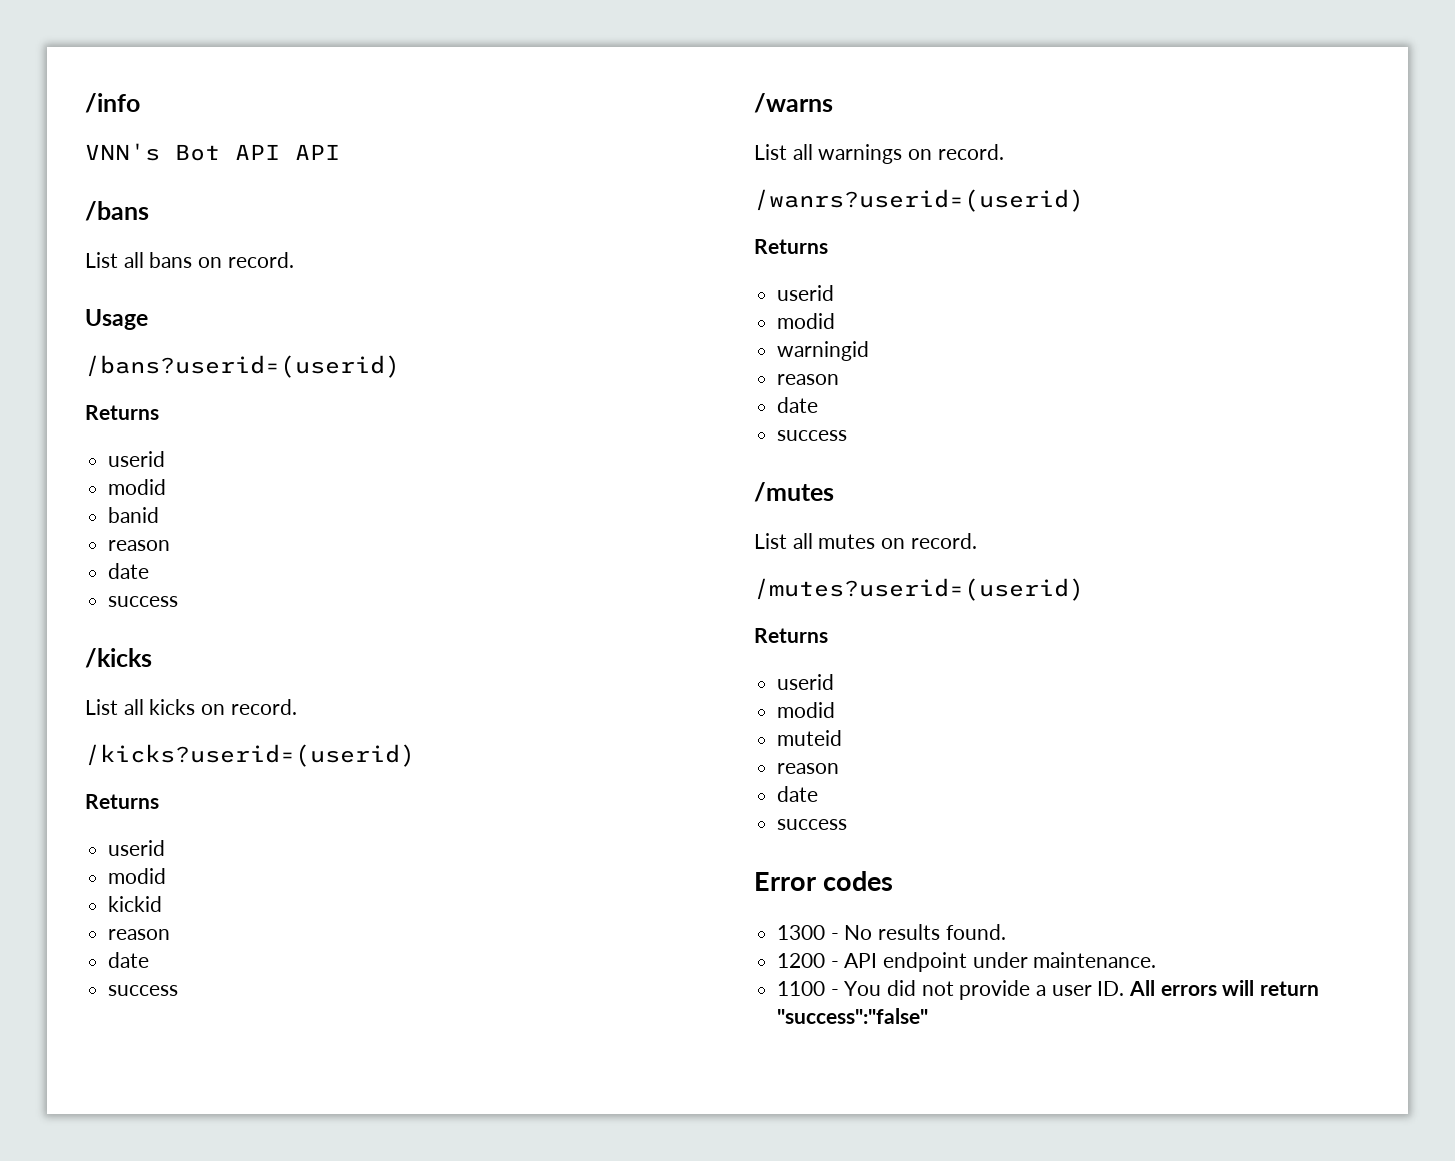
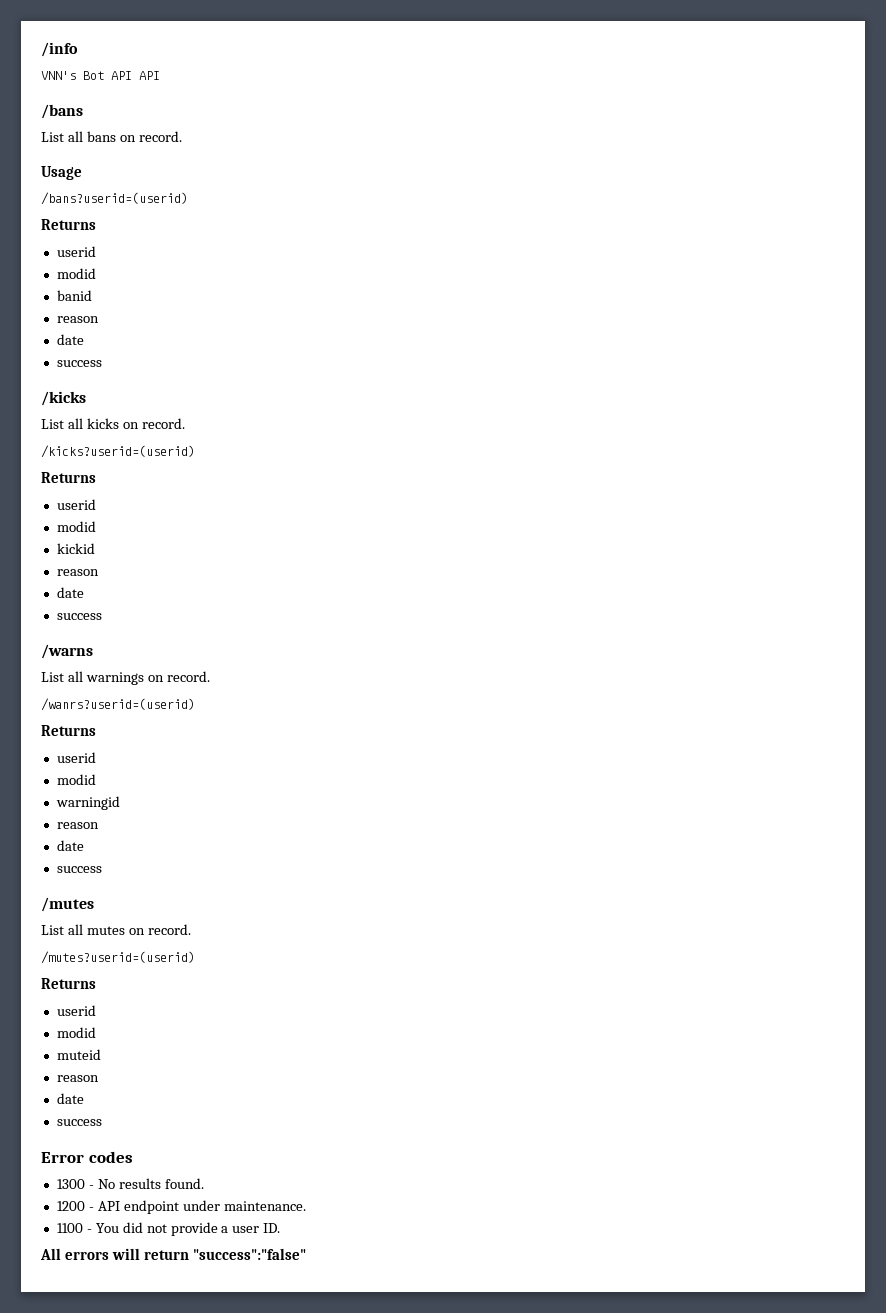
(1125, 988) none -> (281, 1228) //

